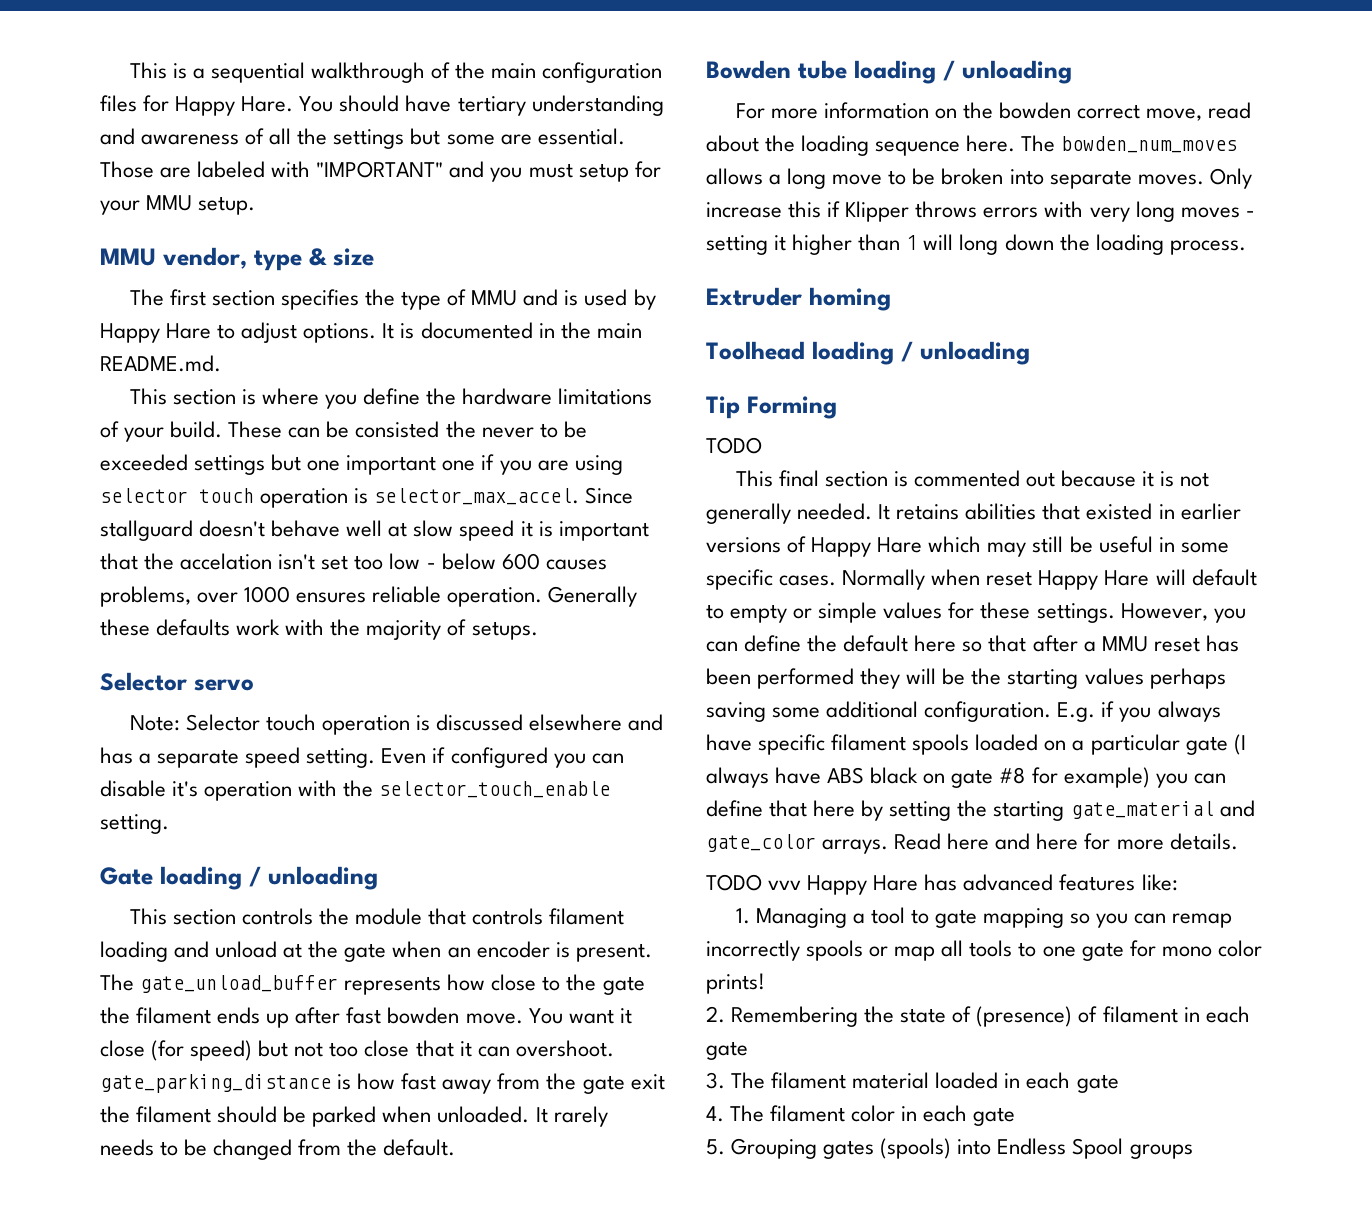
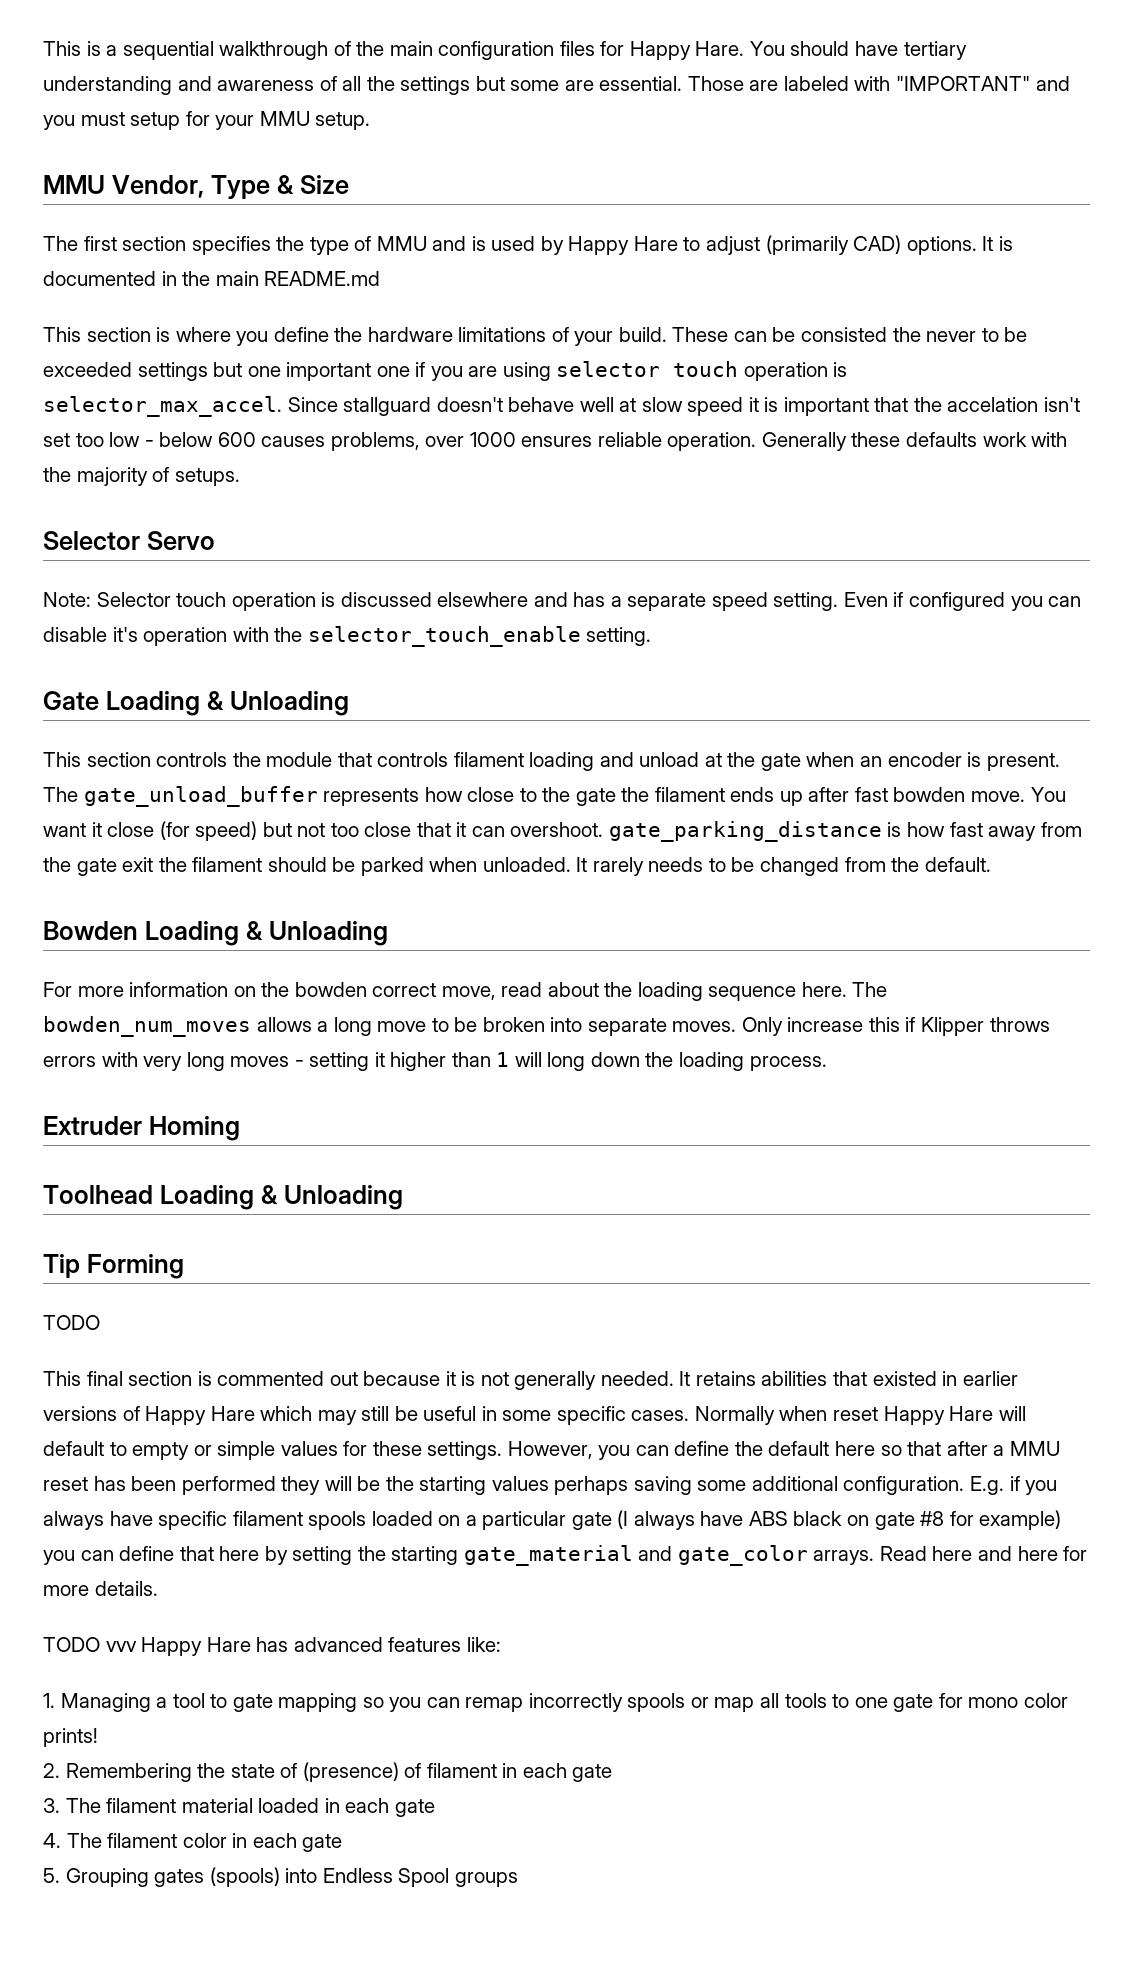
[163,247,374,271] vendor, type & size -> [111,175,349,199] Vendor, Type & Size
(298, 332) none -> [765,235,902,255] (primarily CAD)
[100,355,221,372] README.md. -> [264,271,381,286] README.md
[194,679,254,691] servo -> [146,531,215,550] Servo
[160,866,378,890] loading / unloading -> [105,691,349,716] Loading & Unloading
[798,60,1072,84] tube loading / unloading -> [144,921,388,946] Loading & Unloading
[809,287,891,311] homing -> [148,1116,240,1141] Homing
[812,341,1030,365] loading / unloading -> [159,1185,403,1210] Loading & Unloading

